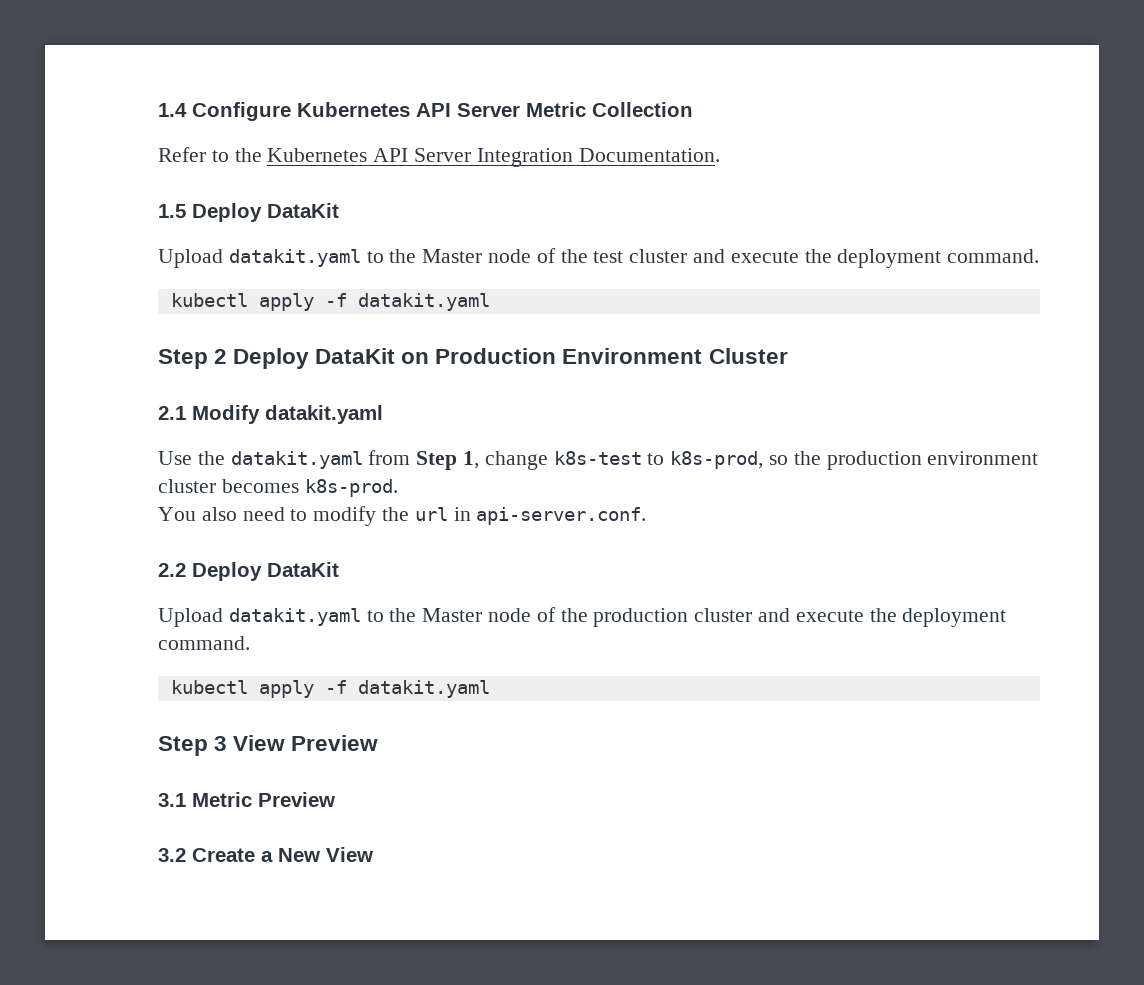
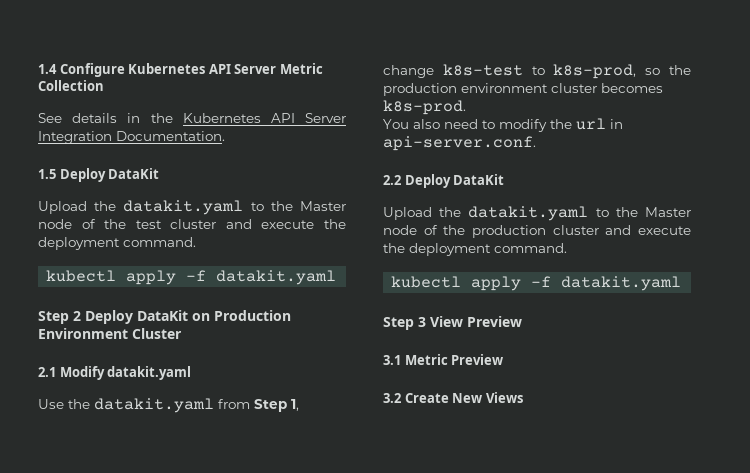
[158,147,229,162] Refer to -> [38,113,141,123] See details in
(223, 258) none -> [94,201,117,211] the
(223, 617) none -> [439,207,462,217] the
[261,847,373,862] a New View -> [452,392,523,403] New Views

